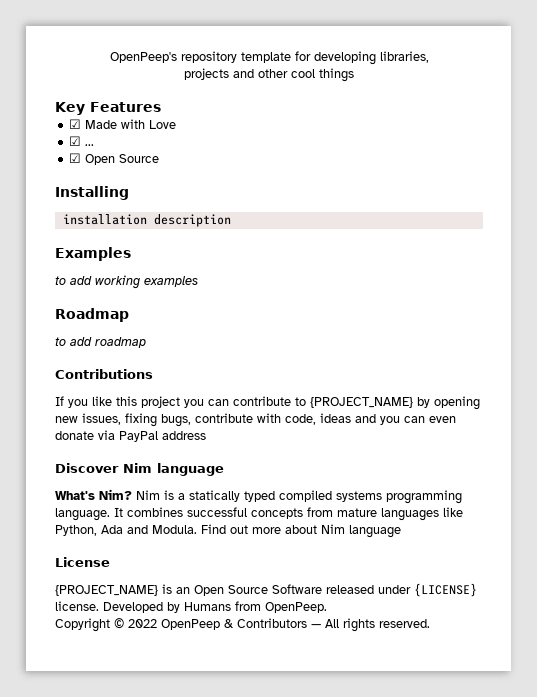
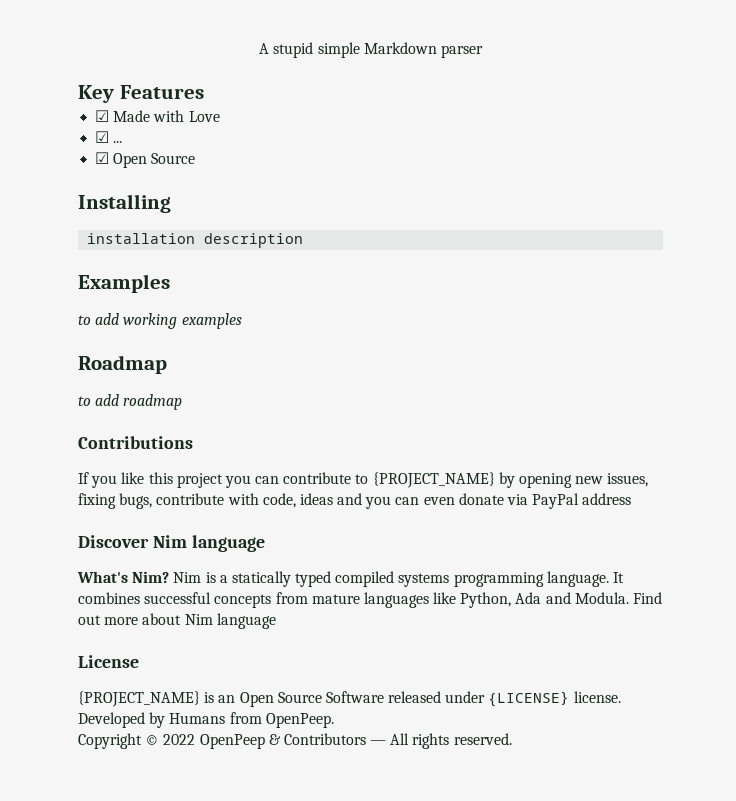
[109,51,429,65] [184,68,354,82] OpenPeep's repository template for developing libraries, // projects and other cool things -> [259,42,483,58] A stupid simple Markdown parser

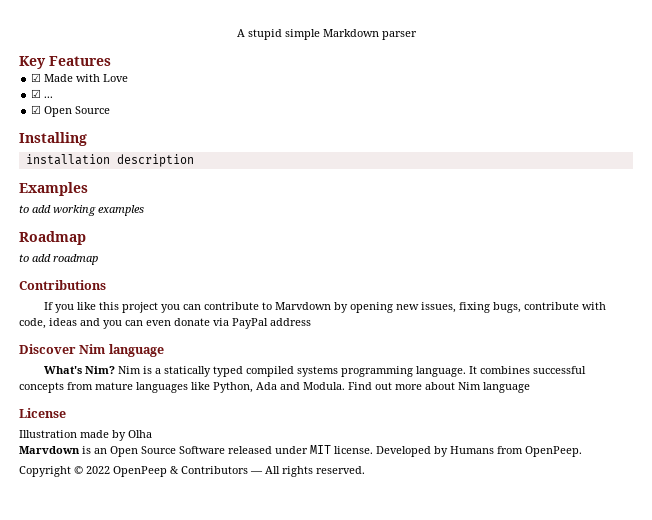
[372,472,495,488] {PROJECT_NAME} -> [275,302,332,310] Marvdown
[78,691,200,707] {PROJECT_NAME} -> [19,430,152,441] [19,446,80,454] Illustration made by Olha // Marvdown
[488,691,570,707] {LICENSE} -> [310,445,331,454] MIT

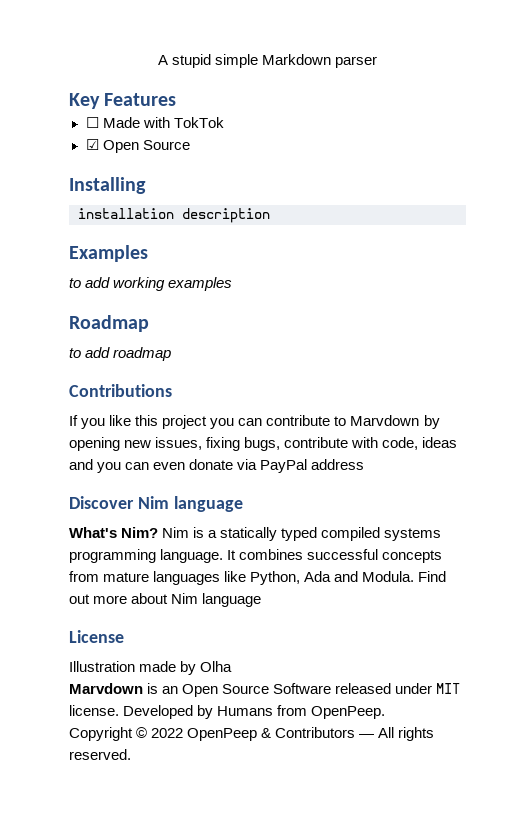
[31,73,42,82] ☑ -> [85,117,99,128] ☐
[103,74,129,82] [31,89,54,98] Love // ☑ ... -> [173,117,224,128] TokTok

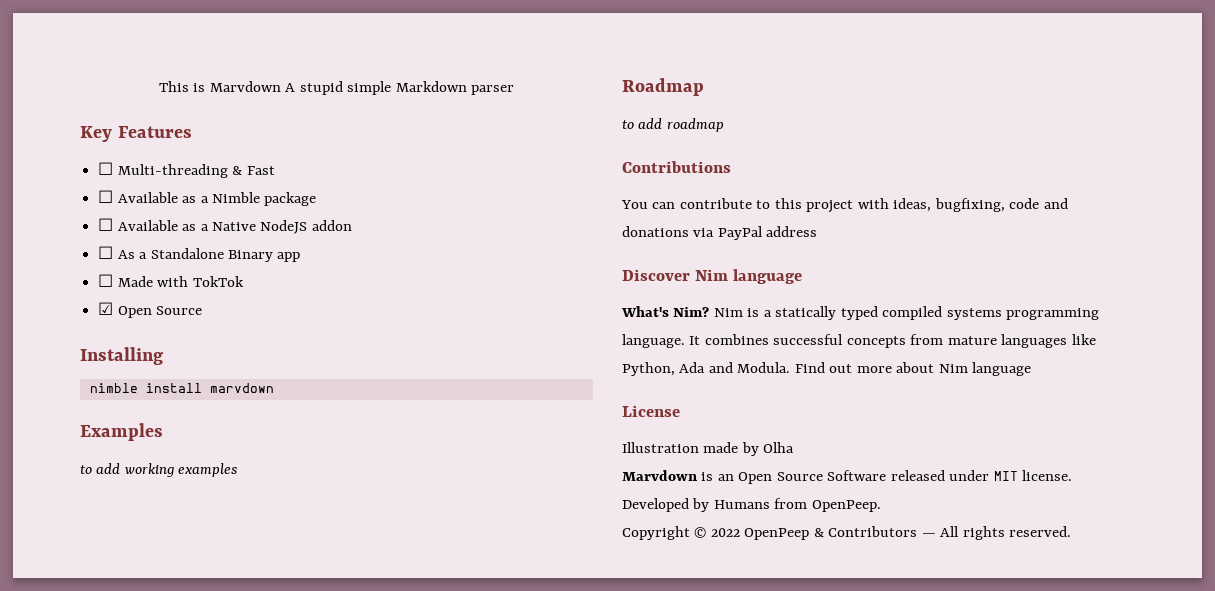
(157, 60) none -> [158,81,281,92] This is Marvdown
(177, 99) none -> [98,162,275,178] [98,190,317,206] [98,218,352,234] [98,246,301,262] // ☐ Multi-threading & Fast // ☐ Available as a Nimble package // ☐ Available as a Native NodeJS addon // ☐ As a Standalone Binary app
[78,208,270,223] installation description -> [89,383,274,393] nimble install marvdown
[69,415,440,429] [69,437,458,451] [69,459,234,473] If you like this project you can contribute to Marvdown by opening new issues, fixing bugs, contribute with code, ideas and you can even donate -> [621,198,1068,213] [622,226,689,237] You can contribute to this project with ideas, bugfixing, code and donations

